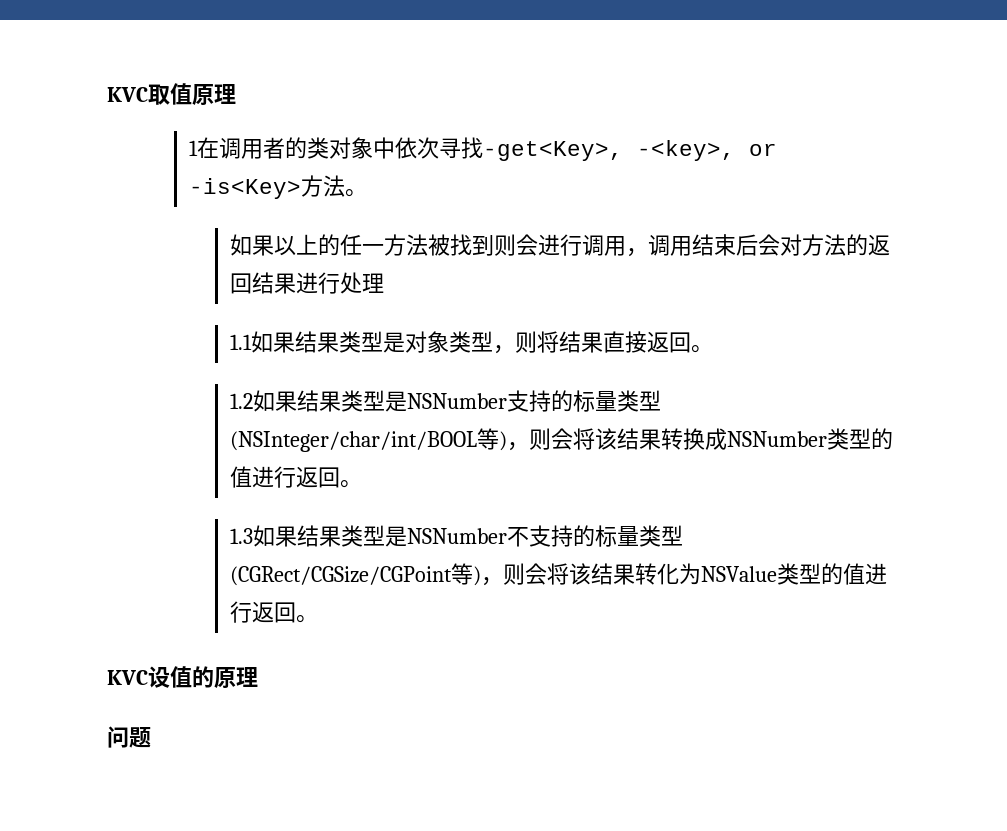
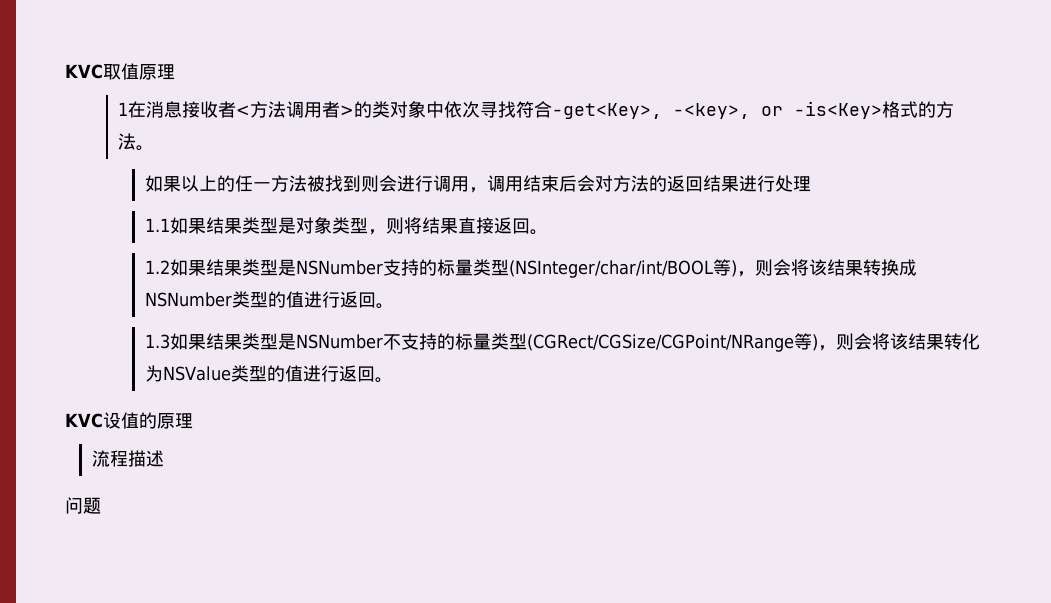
[219,137,286,159] 调用者 -> [146,101,355,118] 消息接收者<方法调用者>
(484, 148) none -> [516,101,553,118] 符合
(302, 188) none -> [882,101,937,118] 格式的
[230,566,453,586] (CGRect/CGSize/CGPoint -> [526,334,794,352] (CGRect/CGSize/CGPoint/NRange
(258, 677) none -> [91,450,164,467] // 流程描述

